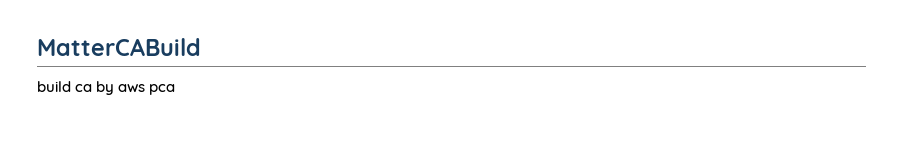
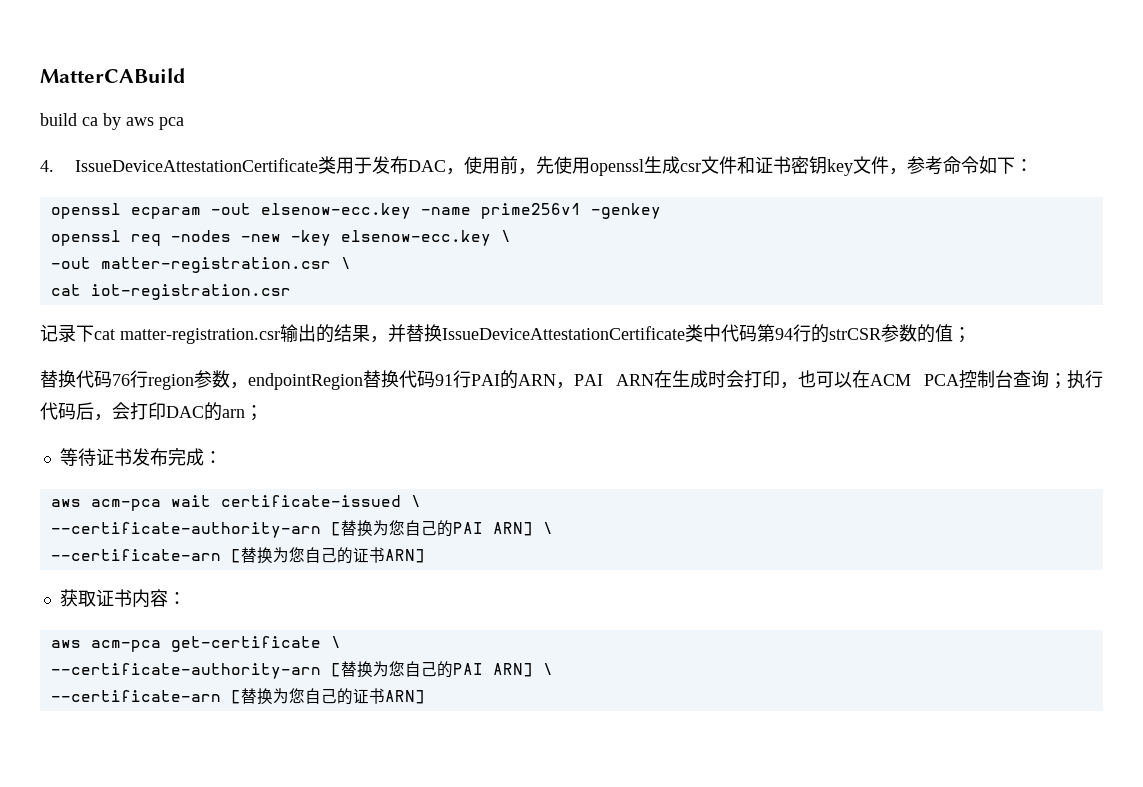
(176, 89) none -> [40,156,1034,176] [50,203,661,219] [50,230,511,246] [50,257,351,273] [50,284,291,300] [40,324,971,344] [40,370,1103,390] [40,402,263,421] [59,448,222,467] [50,495,421,511] [50,520,553,538] [50,547,425,564] [59,589,186,608] [50,636,341,652] [50,661,553,679] [50,688,425,705] // 4. IssueDeviceAttestationCertificate类用于发布DAC，使用前，先使用openssl生成csr文件和证书密钥key文件，参考命令如下： // openssl ecparam -out elsenow-ecc.key -name prime256v1 -genkey // openssl req -nodes -new -key elsenow-ecc.key \ // -out matter-registration.csr \ // cat iot-registration.csr // 记录下cat matter-registration.csr输出的结果，并替换IssueDeviceAttestationCertificate类中代码第94行的strCSR参数的值； // 替换代码76行region参数，endpointRegion替换代码91行PAI的ARN，PAI ARN在生成时会打印，也可以在ACM PCA控制台查询；执行代码后，会打印DAC的arn； // 等待证书发布完成： // aws acm-pca wait certificate-issued \ // --certificate-authority-arn [替换为您自己的PAI ARN] \ // --certificate-arn [替换为您自己的证书ARN] // 获取证书内容： // aws acm-pca get-certificate \ // --certificate-authority-arn [替换为您自己的PAI ARN] \ // --certificate-arn [替换为您自己的证书ARN]

